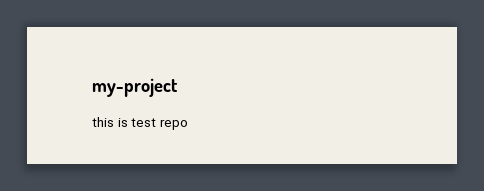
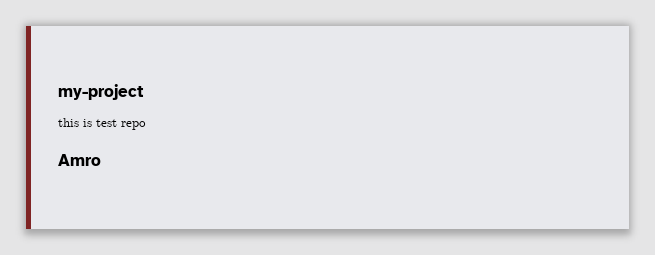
(188, 124) none -> [58,154,101,166] // Amro

